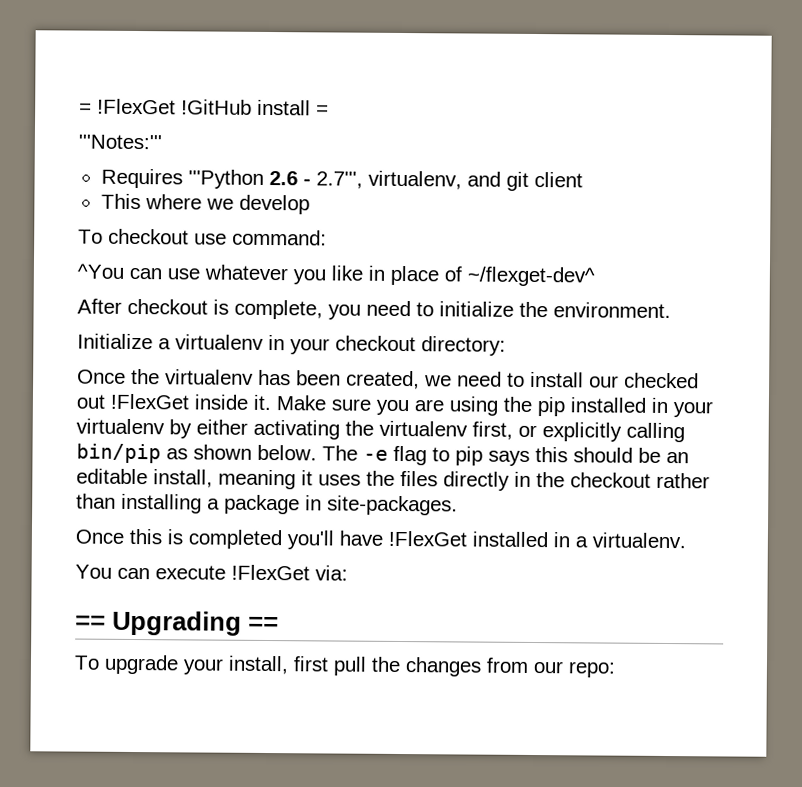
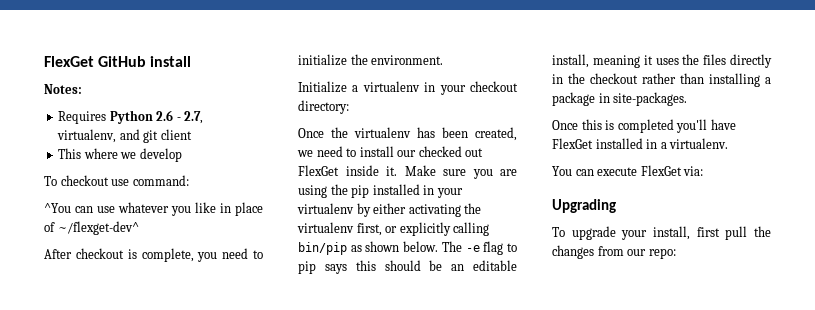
[79,98,329,116] [78,134,162,150] = !FlexGet !GitHub install = // '''Notes:''' -> [44,56,192,67] [44,84,82,94] FlexGet GitHub install // Notes:
[187,169,264,189] '''Python -> [109,110,153,124] Python
[315,171,363,189] 2.7''', -> [184,111,204,124] 2.7,
[110,393,189,410] !FlexGet -> [298,165,339,176] FlexGet
[388,530,467,547] !FlexGet -> [552,138,593,149] FlexGet
[231,564,310,581] !FlexGet -> [640,165,682,176] FlexGet
[75,615,106,630] == -> (704, 171) none
[248,616,279,632] == -> (616, 206) none

